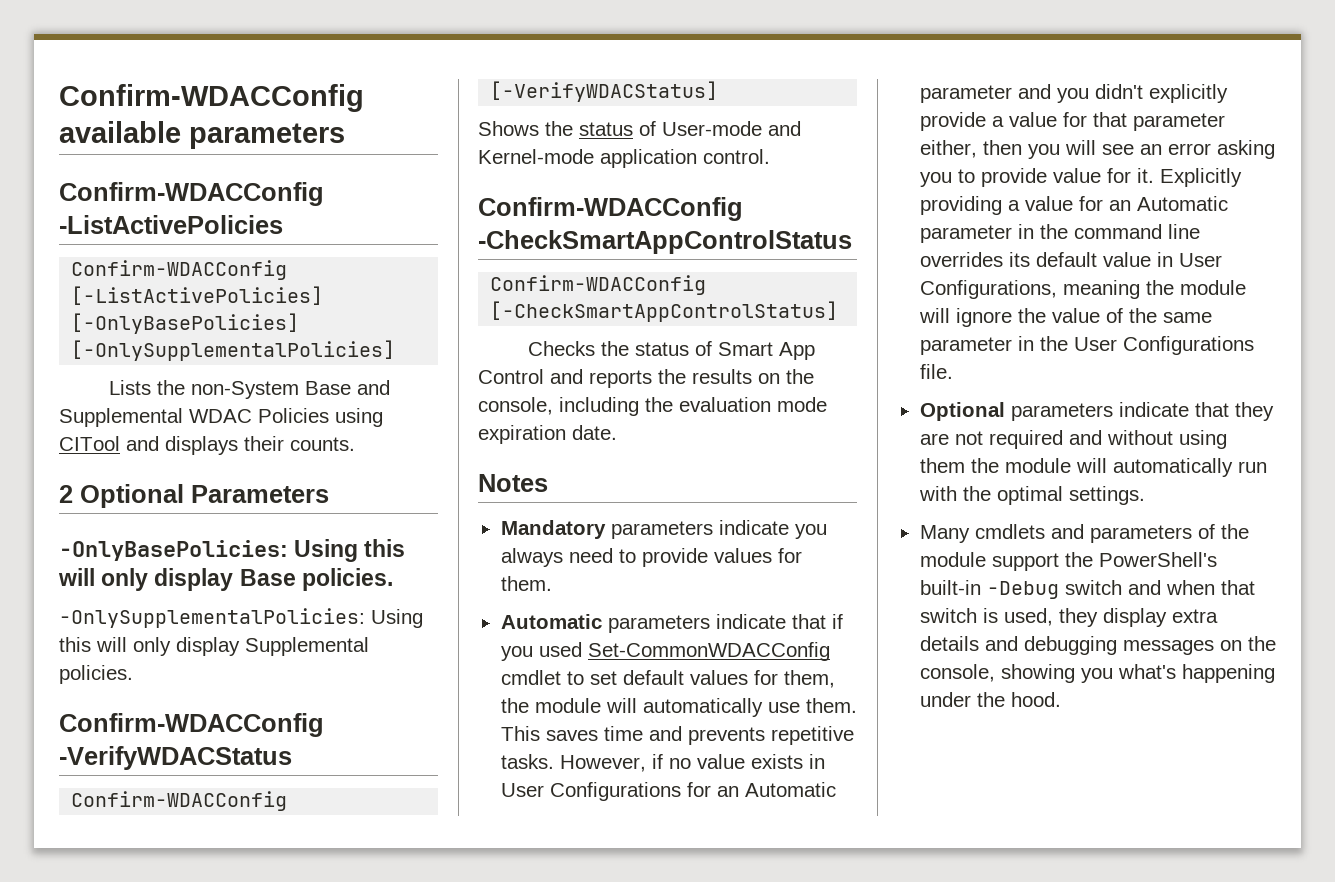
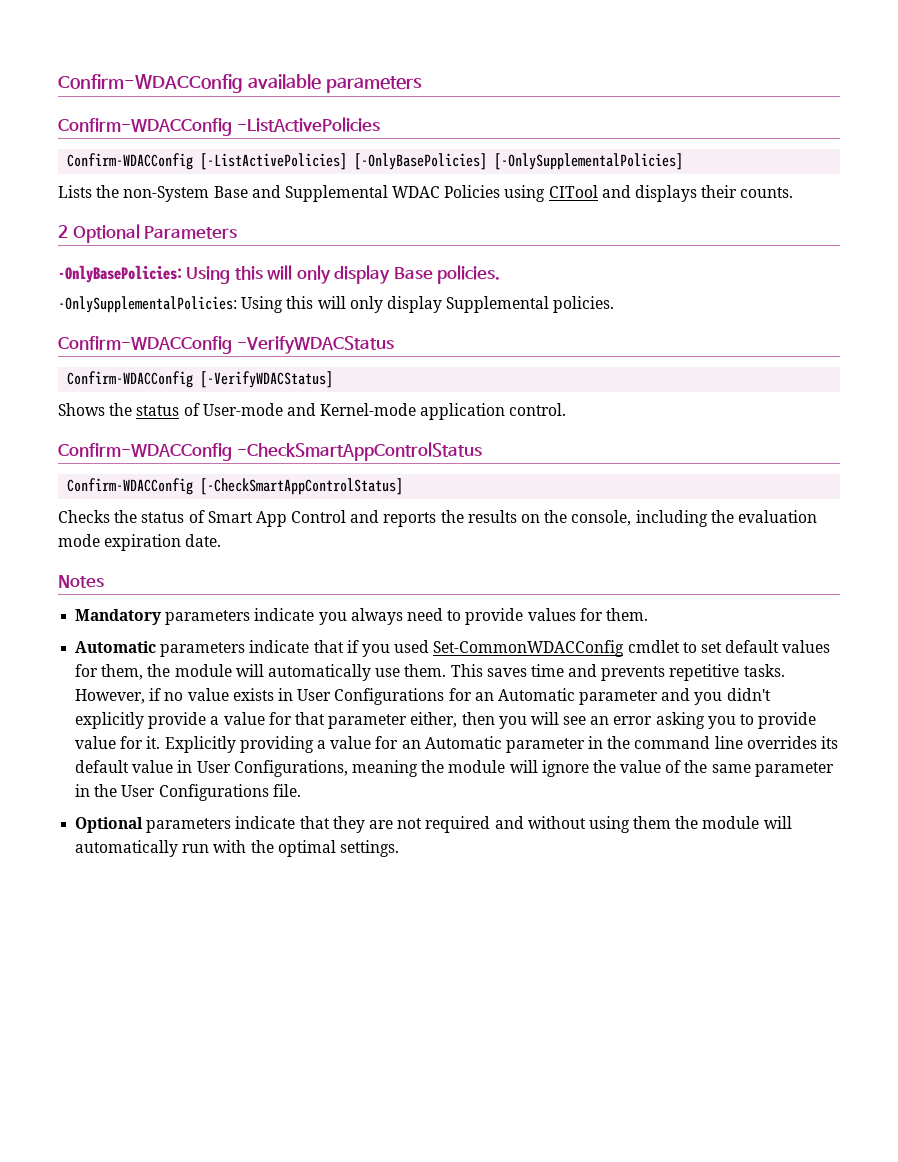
[919,524,1249,543] [919,552,1217,571] [919,580,1255,599] [919,608,1218,627] [919,636,1276,655] [919,664,1275,683] [919,692,1061,707] // Many cmdlets and parameters of the module support the PowerShell's built-in -Debug switch and when that switch is used, they display extra details and debugging messages on the console, showing you what's happening under the hood. -> (399, 848) none

